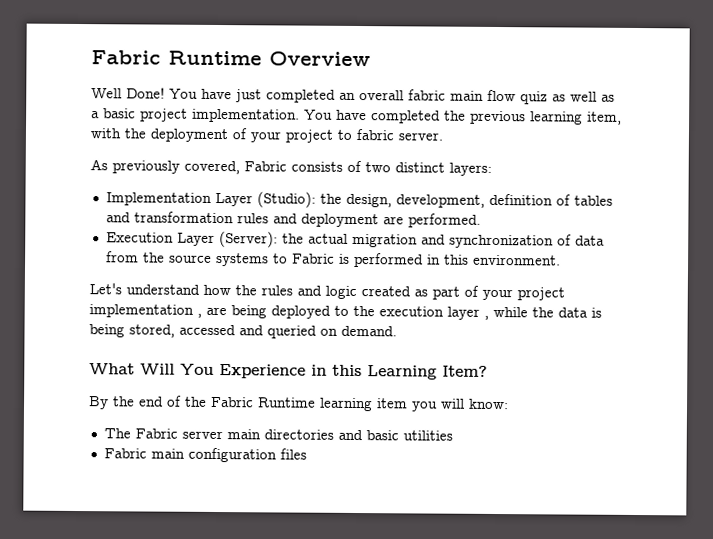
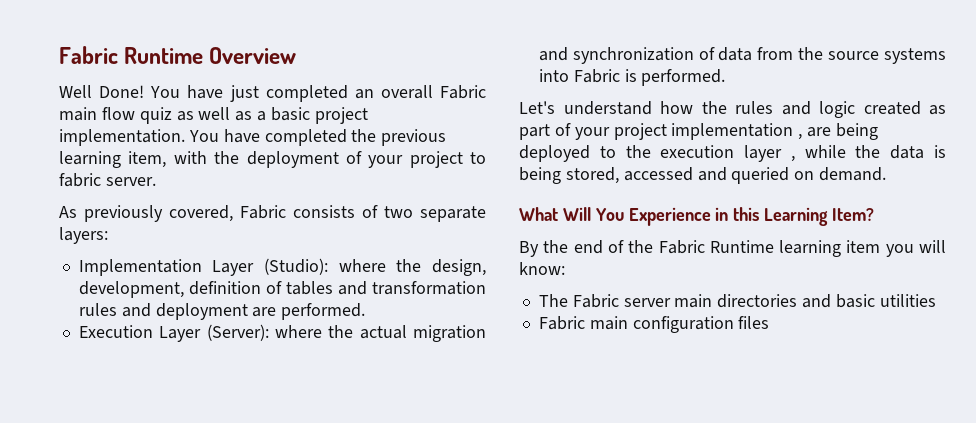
[408,89,446,101] fabric -> [440,85,486,99] Fabric
[395,162,445,173] distinct -> [420,206,486,222] separate
(316, 199) none -> [338,259,386,272] where
(278, 239) none -> [274,325,322,338] where
[272,253,288,264] to -> [538,69,569,82] into
[353,252,561,268] performed in this environment. -> [641,69,726,86] performed.

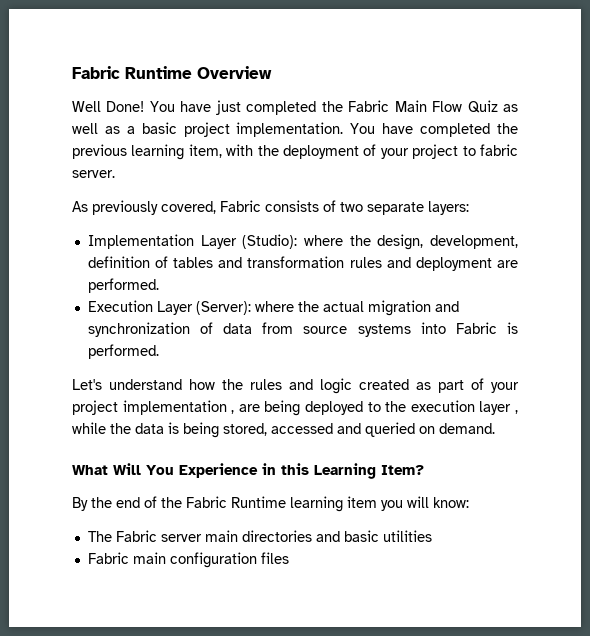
[354,85,486,99] [59,107,172,124] an overall Fabric main flow quiz -> [321,100,498,113] the Fabric Main Flow Quiz
[798,47,824,60] the -> (294, 328) none

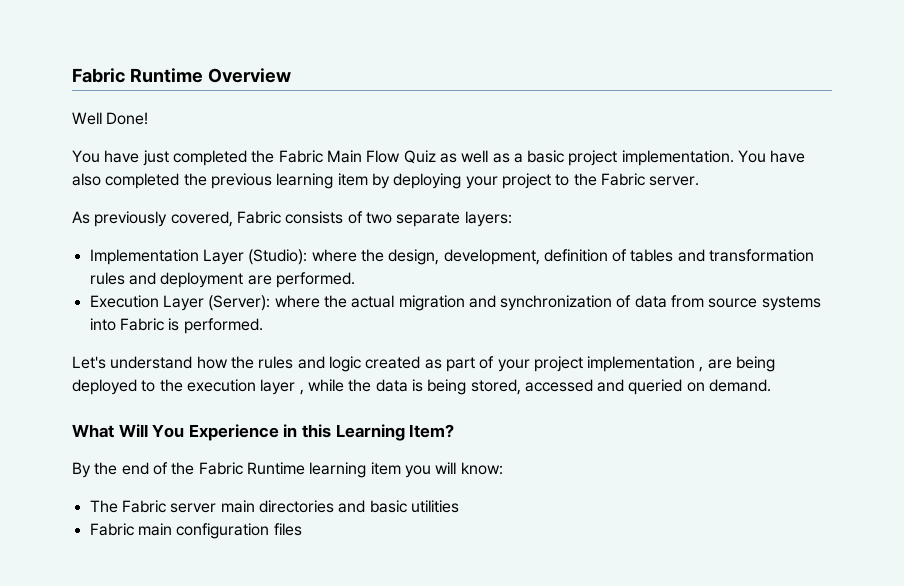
(145, 106) none -> (149, 118) //
(414, 128) none -> [72,173,101,186] also
[188,144,377,159] item, with the deployment of -> [337,173,462,189] item by deploying
[479,144,518,156] fabric -> [573,173,645,186] the Fabric

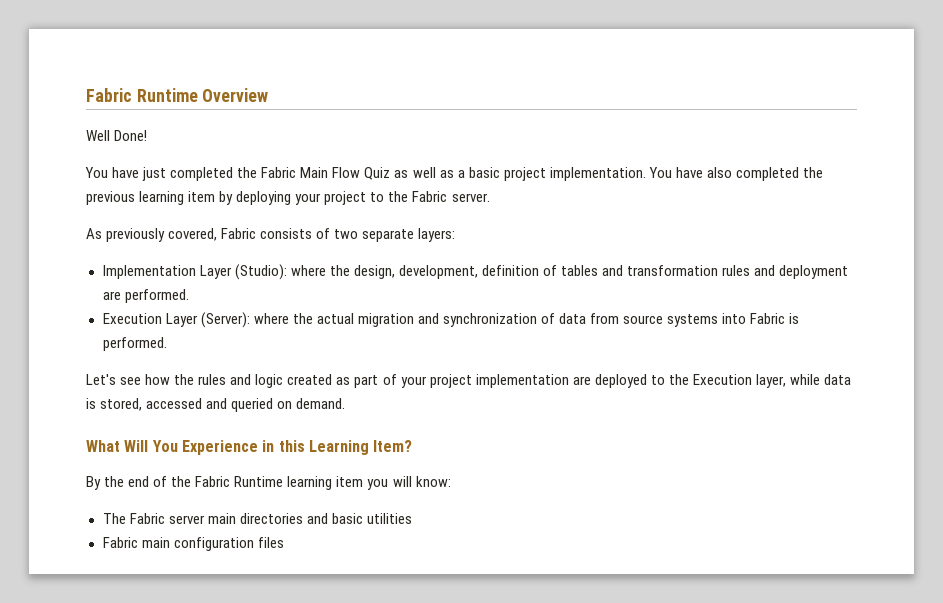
[110,356,193,369] understand -> [120,377,142,385] see
[699,356,776,372] [72,379,372,395] , are being deployed to the execution layer , while the -> [572,374,820,388] are deployed to the Execution layer, while
[427,379,467,395] being -> (96, 403) none

